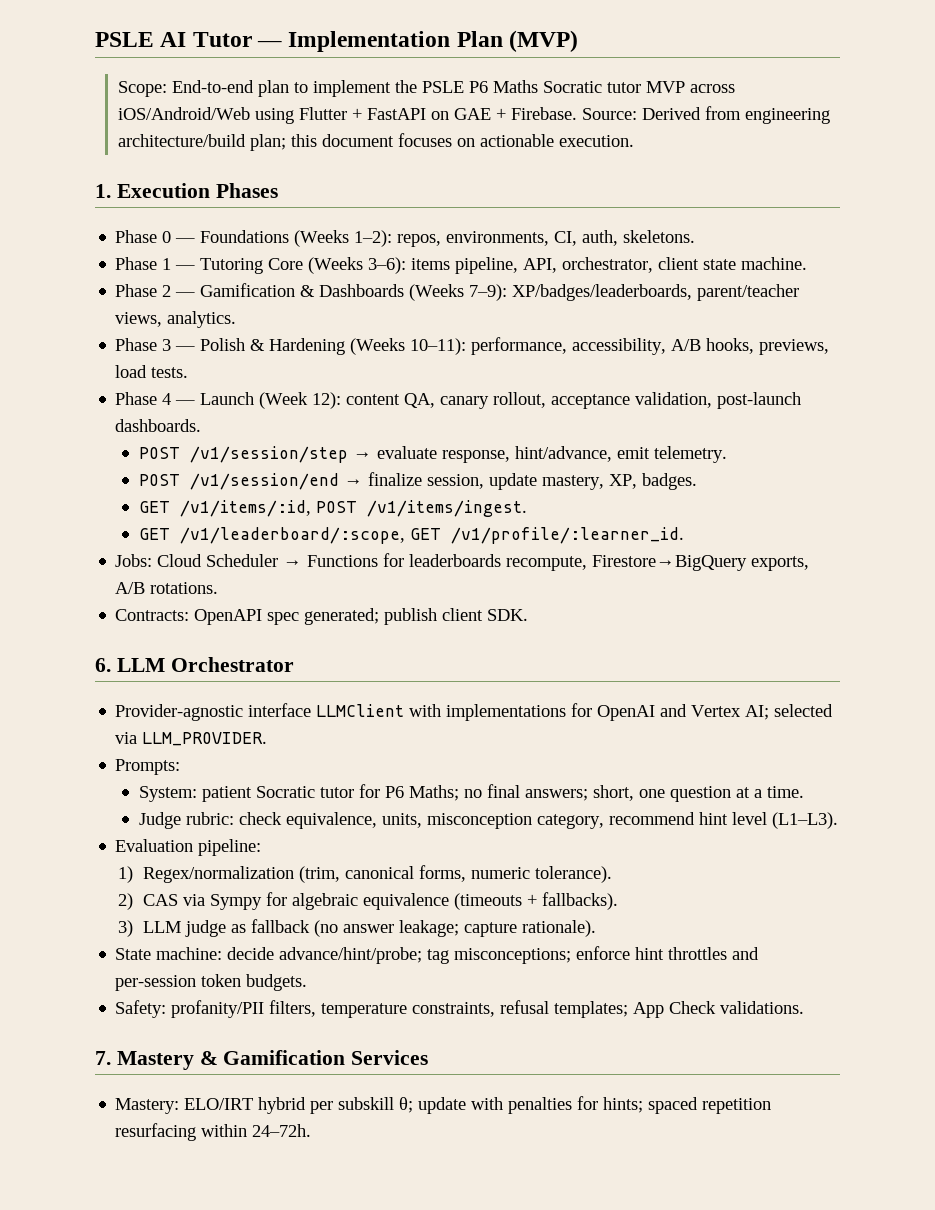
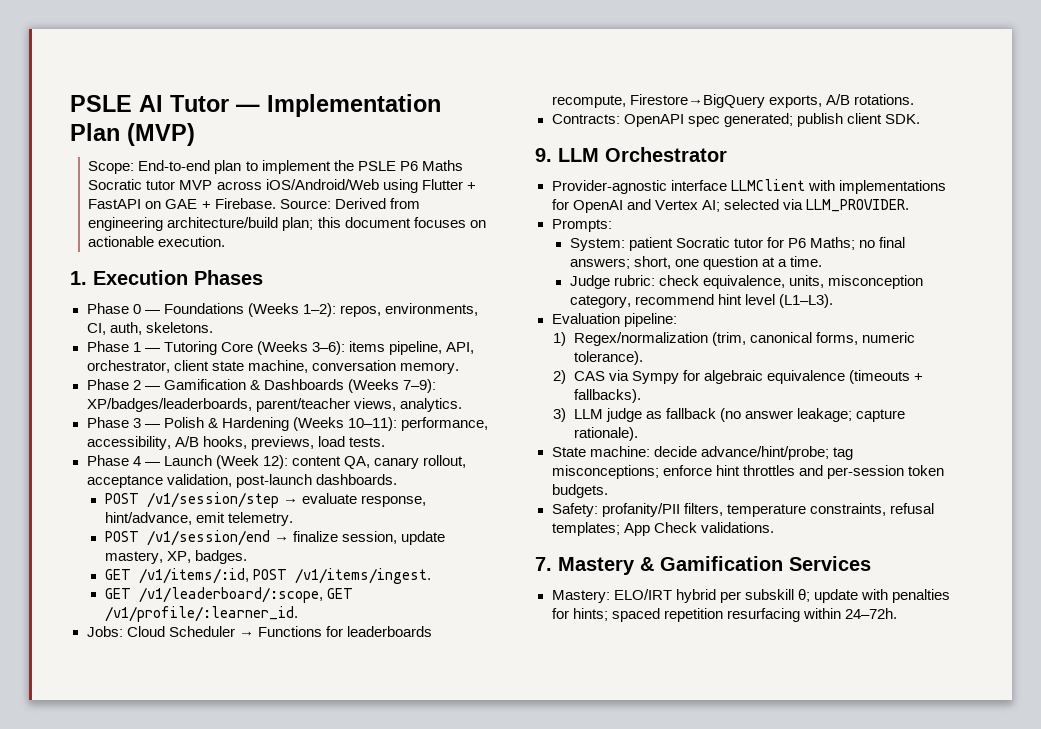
[741,257,808,270] machine. -> [247,360,459,374] machine, conversation memory.
[95,658,111,672] 6. -> [535,148,552,162] 9.

